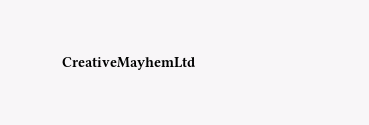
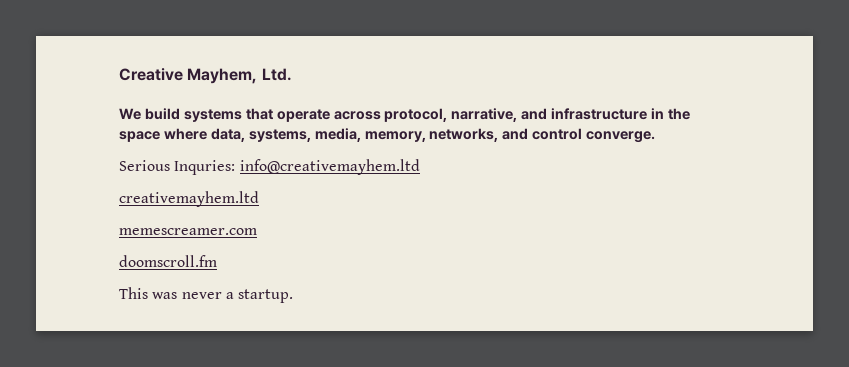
[62,57,195,70] CreativeMayhemLtd -> [119,68,292,84] [119,108,691,122] [119,128,656,143] [119,159,420,175] [119,191,259,207] [119,228,257,235] [119,255,217,267] [119,287,294,303] Creative Mayhem, Ltd. // We build systems that operate across protocol, narrative, and infrastructure in the space where data, systems, media, memory, networks, and control converge. // Serious Inquries: info@creativemayhem.ltd // creativemayhem.ltd // memescreamer.com // doomscroll.fm // This was never a startup.

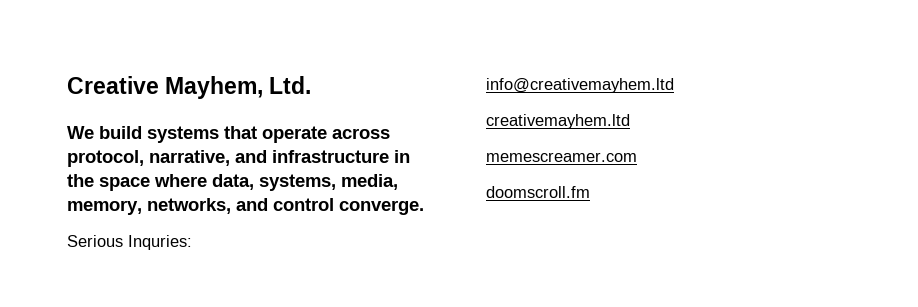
(236, 167) none -> (192, 242) //
[119,287,294,303] // This was never a startup. -> (590, 192) none

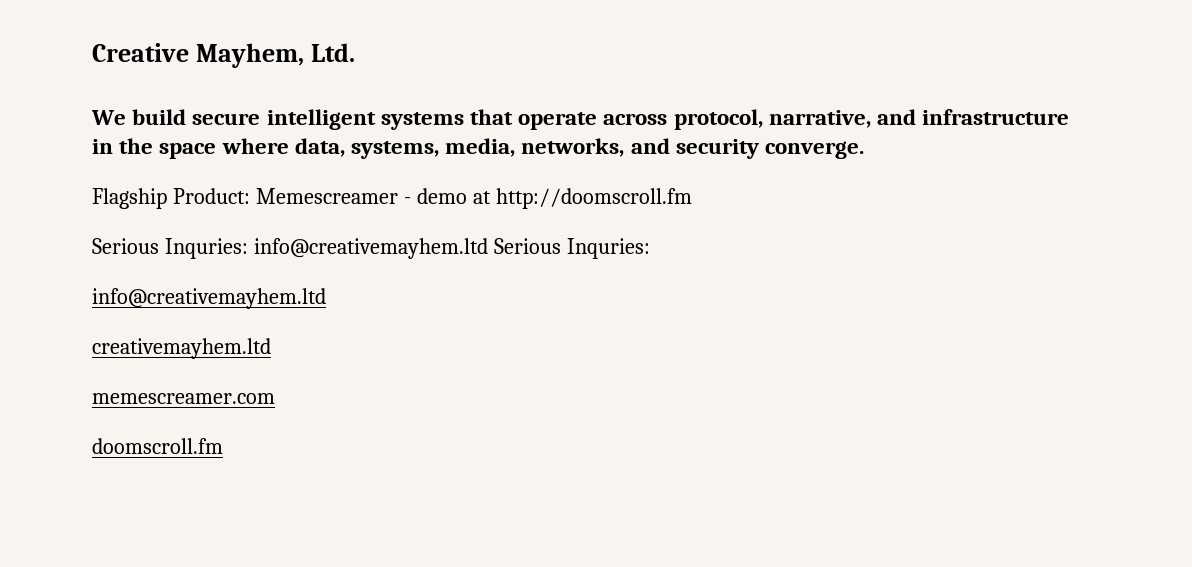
(142, 132) none -> [192,109,376,130] secure intelligent
[67,200,142,215] memory, -> (516, 147) none
[273,198,334,211] control -> [675,139,759,159] security
(424, 207) none -> [92,188,692,209] [92,238,488,259] Flagship Product: Memescreamer - demo at http://doomscroll.fm // Serious Inquries: info@creativemayhem.ltd

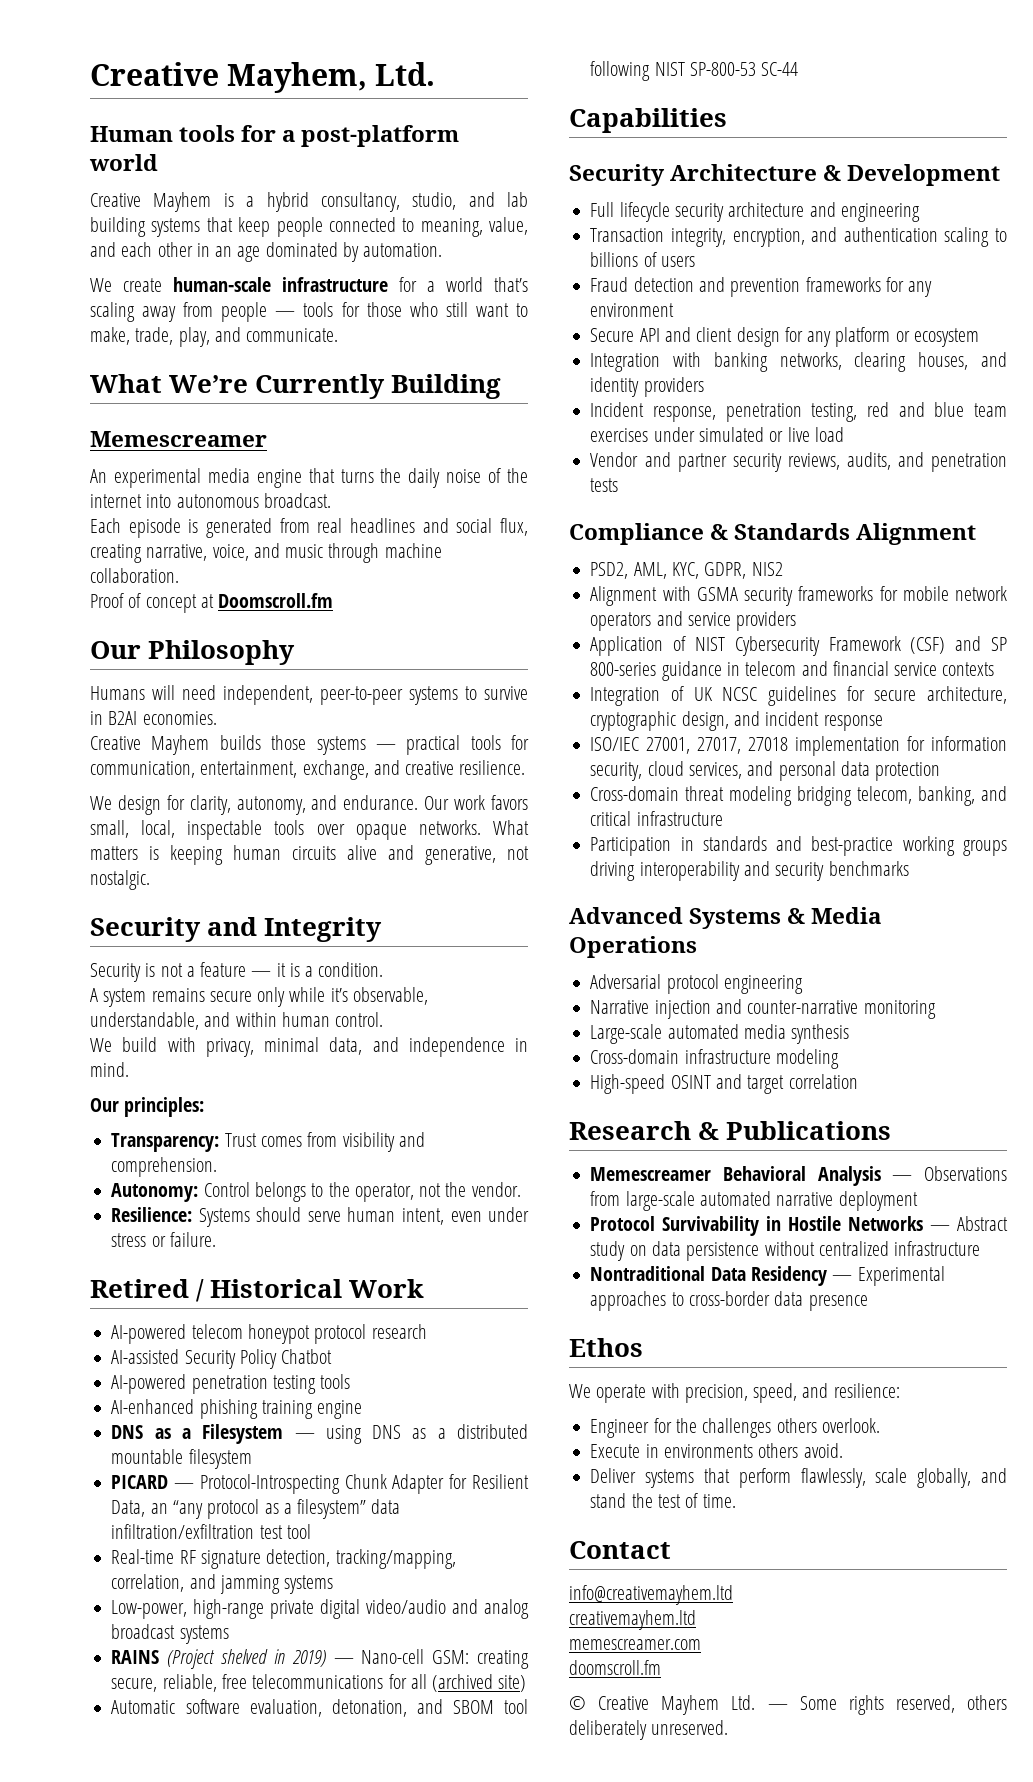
[91,109,1070,130] [92,138,865,159] [92,188,692,209] [92,238,650,259] [92,288,326,309] [92,338,271,359] [92,393,275,404] [92,438,223,454] We build secure intelligent systems that operate across protocol, narrative, and infrastructure in the space where data, systems, media, networks, and security converge. // Flagship Product: Memescreamer - demo at http://doomscroll.fm // Serious Inquries: info@creativemayhem.ltd Serious Inquries: // info@creativemayhem.ltd // creativemayhem.ltd // memescreamer.com // doomscroll.fm -> [90,125,460,147] [89,154,158,171] [90,192,528,212] [90,217,528,237] [90,242,443,262] [90,277,528,292] [90,302,528,322] [90,327,339,347] [90,374,502,399] [90,431,267,447] [90,468,528,488] [90,493,331,508] [90,518,528,538] [90,543,442,563] [90,568,179,583] [90,593,334,613] [90,640,296,665] [90,685,528,705] [90,711,217,725] [90,735,529,755] [90,760,526,780] [90,795,528,815] [90,820,529,840] [90,845,529,865] [90,870,150,890] [90,917,383,942] [90,962,384,982] [90,987,428,1007] [90,1012,384,1030] [90,1037,528,1057] [90,1062,129,1077] [90,1097,205,1117] [111,1132,425,1152] [111,1157,218,1177] [111,1182,521,1202] [111,1207,529,1227] [111,1232,216,1247] [90,1279,425,1302] [111,1324,427,1344] [111,1349,333,1369] [111,1374,351,1394] [111,1399,363,1419] [111,1424,529,1444] [111,1449,252,1469] [111,1474,529,1494] [111,1499,401,1519] [111,1524,311,1539] [111,1549,456,1569] [111,1574,334,1594] [111,1599,529,1619] [111,1624,229,1644] [111,1649,529,1669] [111,1674,527,1692] [111,1699,528,1717] [590,61,799,81] [569,108,727,133] [569,164,1001,186] [590,202,920,222] [590,227,1007,247] [590,252,695,267] [590,277,933,297] [590,303,675,317] [590,327,979,347] [590,352,1007,372] [590,377,704,397] [590,402,1007,422] [590,427,844,442] [590,452,1007,472] [590,478,619,492] [569,523,977,545] [590,562,783,579] [590,586,1007,606] [590,611,797,631] [590,636,1007,656] [590,661,995,681] [590,686,1007,706] [590,711,883,731] [590,736,1007,756] [590,761,941,781] [590,786,1007,806] [590,811,723,826] [590,836,1007,856] [590,861,909,881] [569,907,882,929] [569,936,697,958] [590,974,803,994] [590,999,936,1019] [590,1024,850,1044] [590,1049,839,1069] [590,1074,858,1094] [569,1121,892,1140] [590,1166,1007,1186] [590,1191,918,1211] [590,1216,1008,1236] [590,1241,981,1261] [590,1266,945,1286] [590,1291,868,1311] [569,1338,643,1357] [569,1383,900,1403] [590,1418,880,1438] [590,1443,843,1458] [590,1468,1007,1488] [590,1493,736,1508] [569,1541,671,1559] [569,1585,733,1605] [569,1610,696,1630] [569,1639,701,1650] [569,1660,661,1675] [569,1695,1007,1715] [569,1720,729,1740] Human tools for a post-platform world // Creative Mayhem is a hybrid consultancy, studio, and lab building systems that keep people connected to meaning, value, and each other in an age dominated by automation. // We create human-scale infrastructure for a world that’s scaling away from people — tools for those who still want to make, trade, play, and communicate. // What We’re Currently Building // Memescreamer // An experimental media engine that turns the daily noise of the internet into autonomous broadcast. // Each episode is generated from real headlines and social flux, creating narrative, voice, and music through machine collaboration. // Proof of concept at Doomscroll.fm // Our Philosophy // Humans will need independent, peer-to-peer systems to survive in B2AI economies. // Creative Mayhem builds those systems — practical tools for communication, entertainment, exchange, and creative resilience. // We design for clarity, autonomy, and endurance. Our work favors small, local, inspectable tools over opaque networks. What matters is keeping human circuits alive and generative, not nostalgic. // Security and Integrity // Security is not a feature — it is a condition. // A system remains secure only while it’s observable, understandable, and within human control. // We build with privacy, minimal data, and independence in mind. // Our principles: // Transparency: Trust comes from visibility and comprehension. // Autonomy: Control belongs to the operator, not the vendor. // Resilience: Systems should serve human intent, even under stress or failure. // Retired / Historical Work // AI-powered telecom honeypot protocol research // AI-assisted Security Policy Chatbot // AI-powered penetration testing tools // AI-enhanced phishing training engine // DNS as a Filesystem — using DNS as a distributed mountable filesystem // PICARD — Protocol-Introspecting Chunk Adapter for Resilient Data, an “any protocol as a filesystem” data infiltration/exfiltration test tool // Real-time RF signature detection, tracking/mapping, correlation, and jamming systems // Low-power, high-range private digital video/audio and analog broadcast systems // RAINS (Project shelved in 2019) — Nano-cell GSM: creating secure, reliable, free telecommunications for all (archived site) // Automatic software evaluation, detonation, and SBOM tool following NIST SP-800-53 SC-44 // Capabilities // Security Architecture & Development // Full lifecycle security architecture and engineering // Transaction integrity, encryption, and authentication scaling to billions of users // Fraud detection and prevention frameworks for any environment // Secure API and client design for any platform or ecosystem // Integration with banking networks, clearing houses, and identity providers // Incident response, penetration testing, red and blue team exercises under simulated or live load // Vendor and partner security reviews, audits, and penetration tests // Compliance & Standards Alignment // PSD2, AML, KYC, GDPR, NIS2 // Alignment with GSMA security frameworks for mobile network operators and service providers // Application of NIST Cybersecurity Framework (CSF) and SP 800-series guidance in telecom and financial service contexts // Integration of UK NCSC guidelines for secure architecture, cryptographic design, and incident response // ISO/IEC 27001, 27017, 27018 implementation for information security, cloud services, and personal data protection // Cross-domain threat modeling bridging telecom, banking, and critical infrastructure // Participation in standards and best-practice working groups driving interoperability and security benchmarks // Advanced Systems & Media Operations // Adversarial protocol engineering // Narrative injection and counter-narrative monitoring // Large-scale automated media synthesis // Cross-domain infrastructure modeling // High-speed OSINT and target correlation // Research & Publications // Memescreamer Behavioral Analysis — Observations from large-scale automated narrative deployment // Protocol Survivability in Hostile Networks — Abstract study on data persistence without centralized infrastructure // Nontraditional Data Residency — Experimental approaches to cross-border data presence // Ethos // We operate with precision, speed, and resilience: // Engineer for the challenges others overlook. // Execute in environments others avoid. // Deliver systems that perform flawlessly, scale globally, and stand the test of time. // Contact // info@creativemayhem.ltd // creativemayhem.ltd // memescreamer.com // doomscroll.fm // © Creative Mayhem Ltd. — Some rights reserved, others deliberately unreserved.

